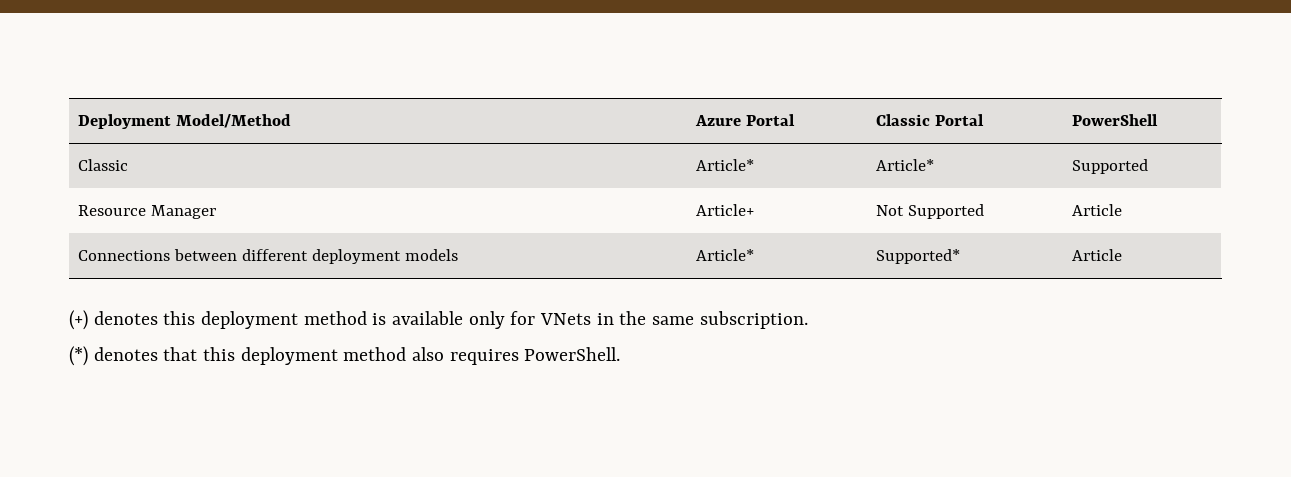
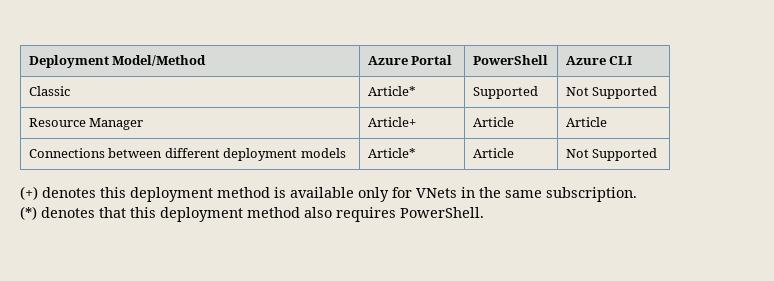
[875,114,984,126] [1071,114,1158,126] Classic Portal | PowerShell -> [472,55,548,65] [565,56,633,65] PowerShell | Azure CLI
[875,159,934,171] Article* | -> [472,86,538,99] [565,87,589,96] Supported | Not
[875,204,984,219] Not Supported -> [472,117,514,127] Article
[875,249,960,264] [1071,249,1122,261] Supported* | Article -> [472,148,514,158] [565,148,658,161] Article | Not Supported

